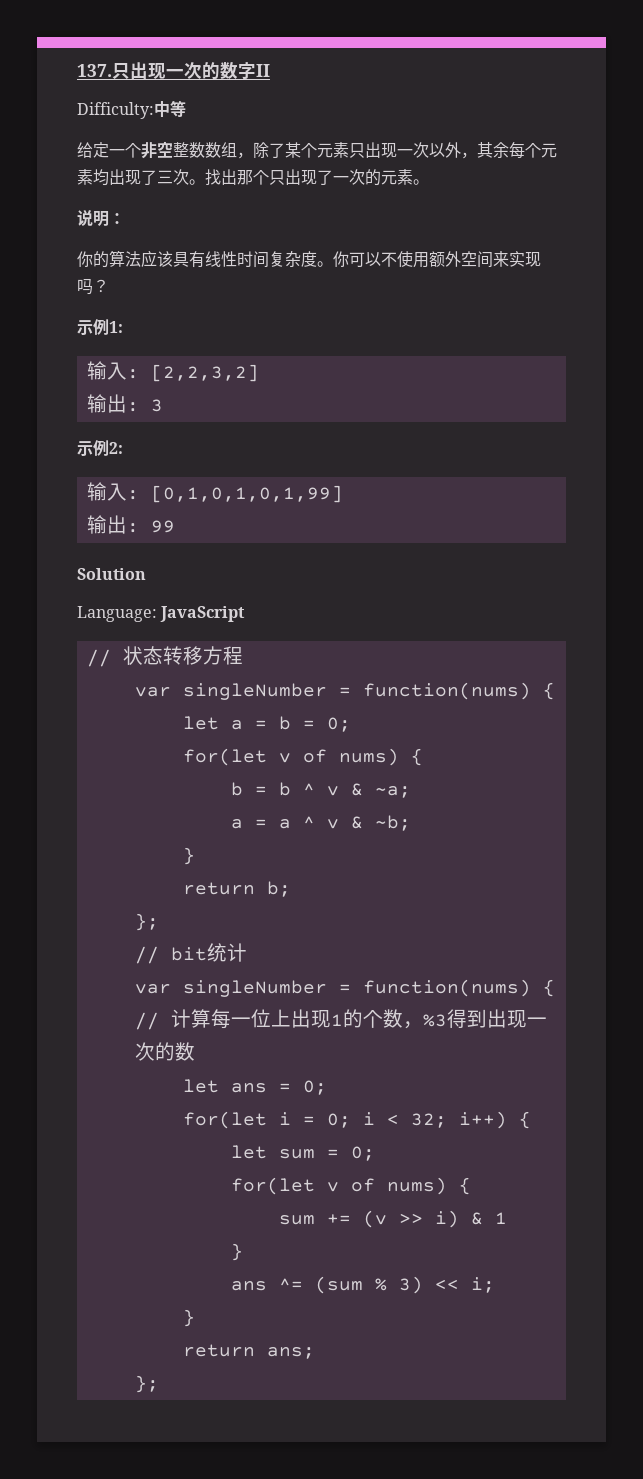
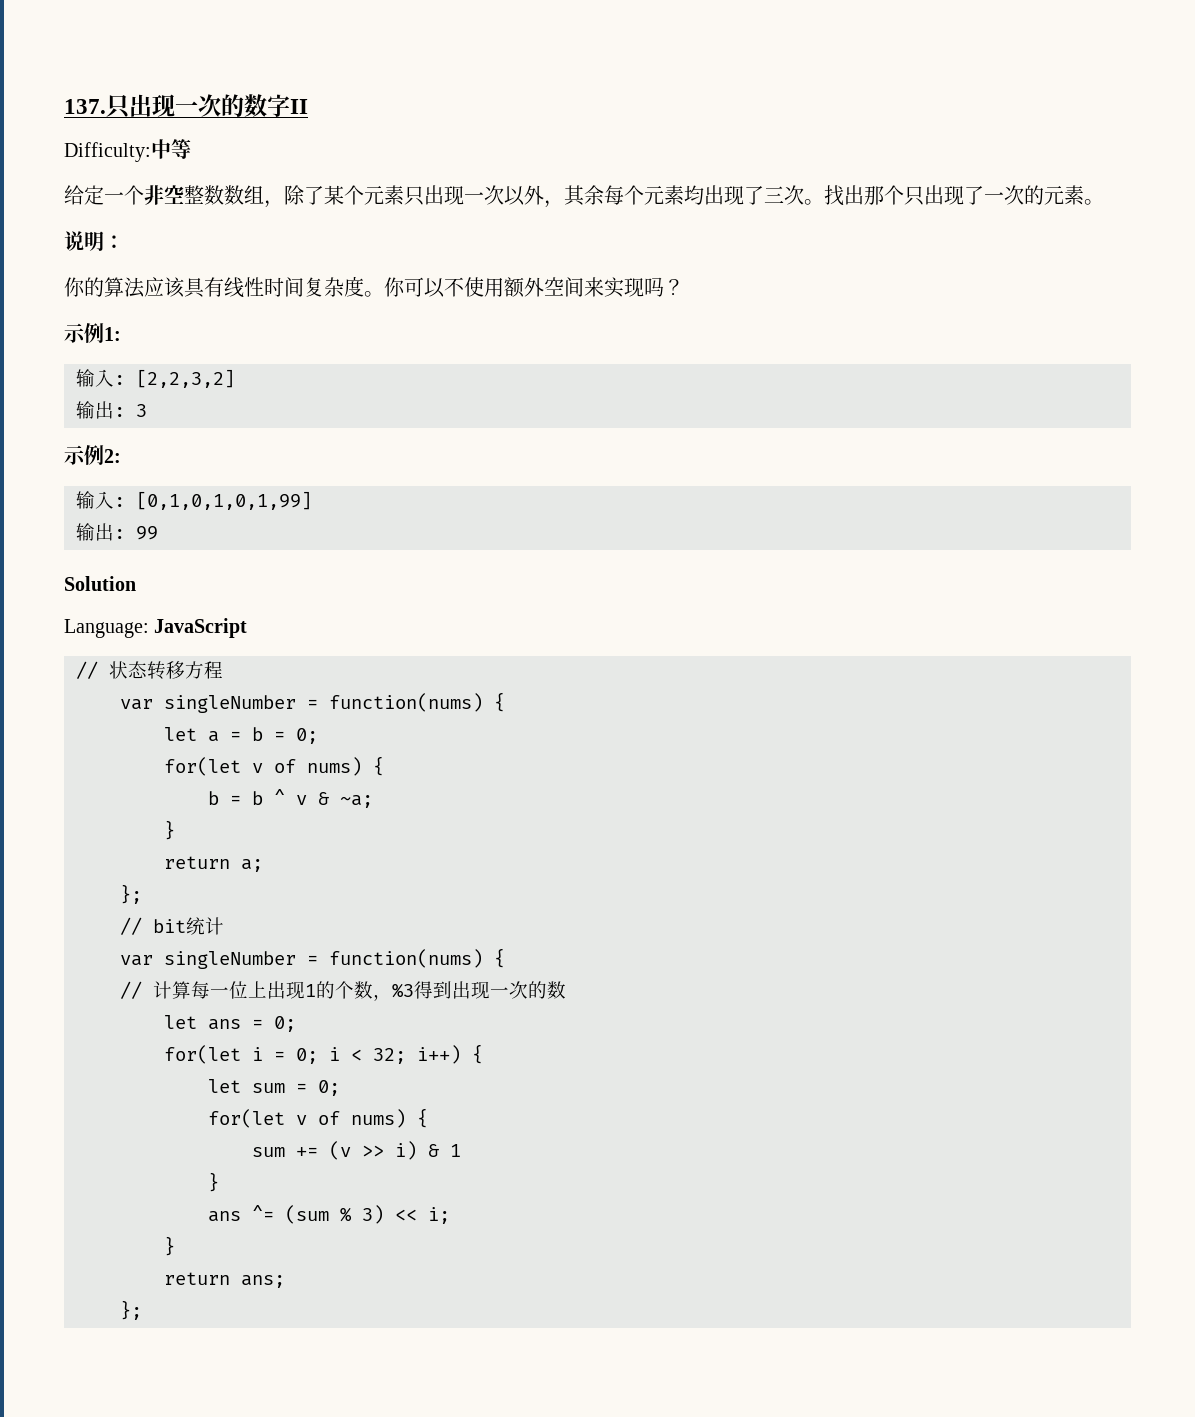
[230,815,411,831] [182,847,195,865] [182,881,291,897] // a = a ^ v & ~b; // } // return b; -> [164,820,175,840] [164,856,263,872] // } // return a;

